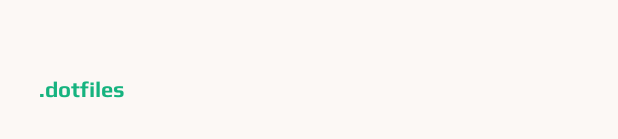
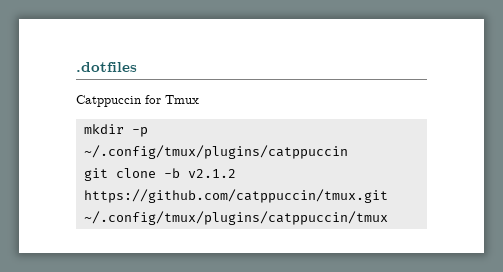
(125, 89) none -> [76,95,199,107] [83,124,148,137] [83,145,348,159] [83,168,236,181] [83,189,388,203] [83,211,388,225] // Catppuccin for Tmux // mkdir -p ~/.config/tmux/plugins/catppuccin // git clone -b v2.1.2 https://github.com/catppuccin/tmux.git ~/.config/tmux/plugins/catppuccin/tmux

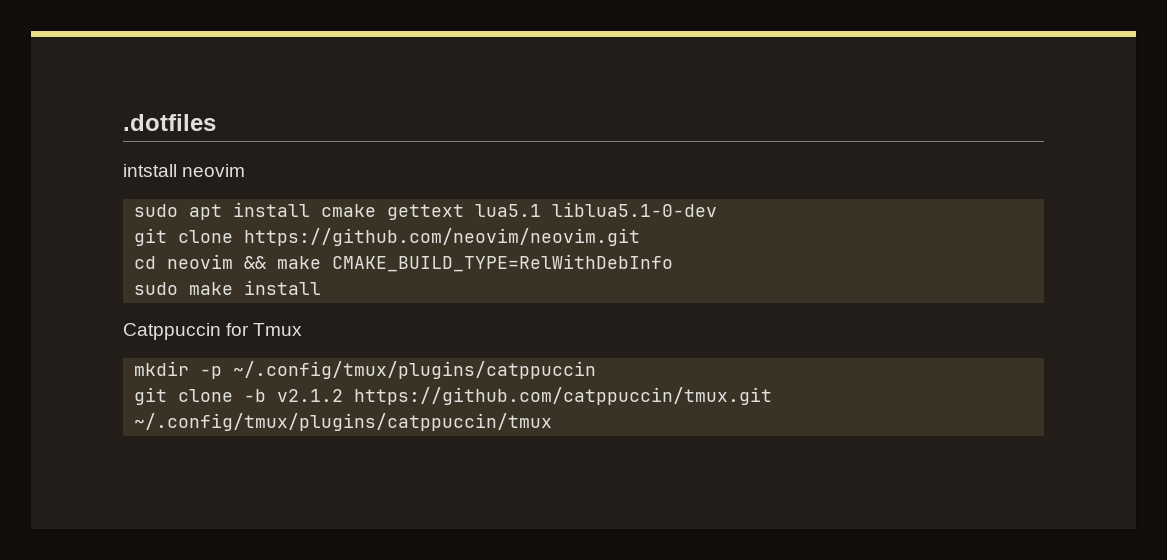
(137, 67) none -> [123,164,246,177] [134,202,718,220] [134,228,641,246] [134,254,674,272] [134,280,322,295] // intstall neovim // sudo apt install cmake gettext lua5.1 liblua5.1-0-dev // git clone https://github.com/neovim/neovim.git // cd neovim && make CMAKE_BUILD_TYPE=RelWithDebInfo // sudo make install

